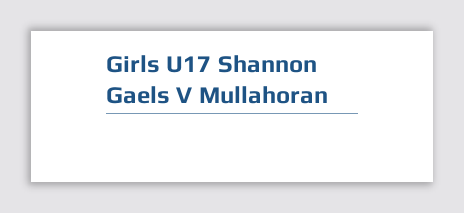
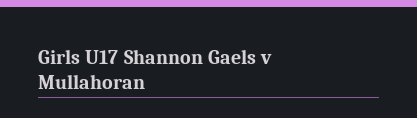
[176,87,193,103] V -> [260,54,273,64] v

